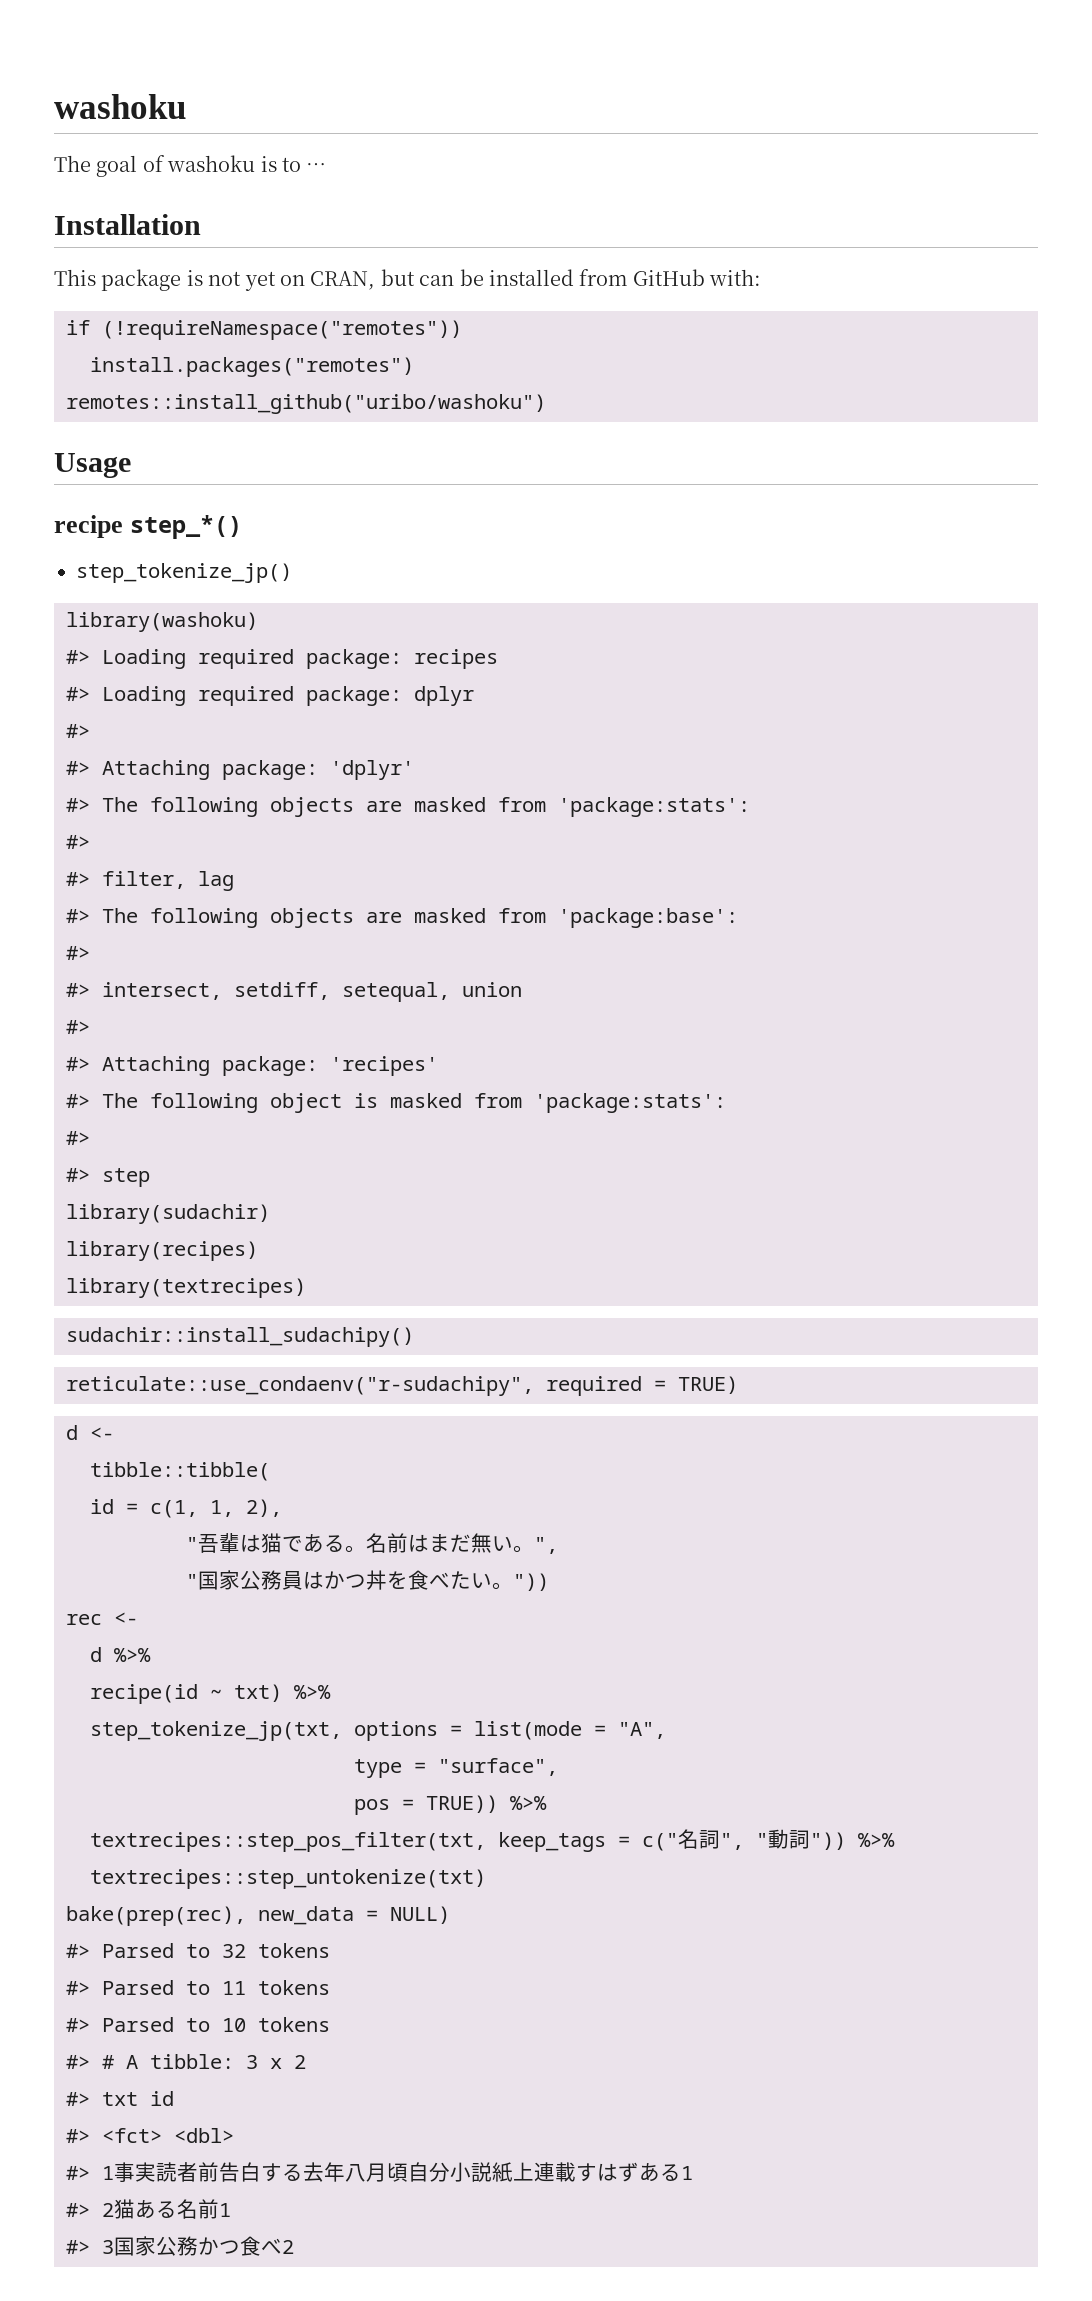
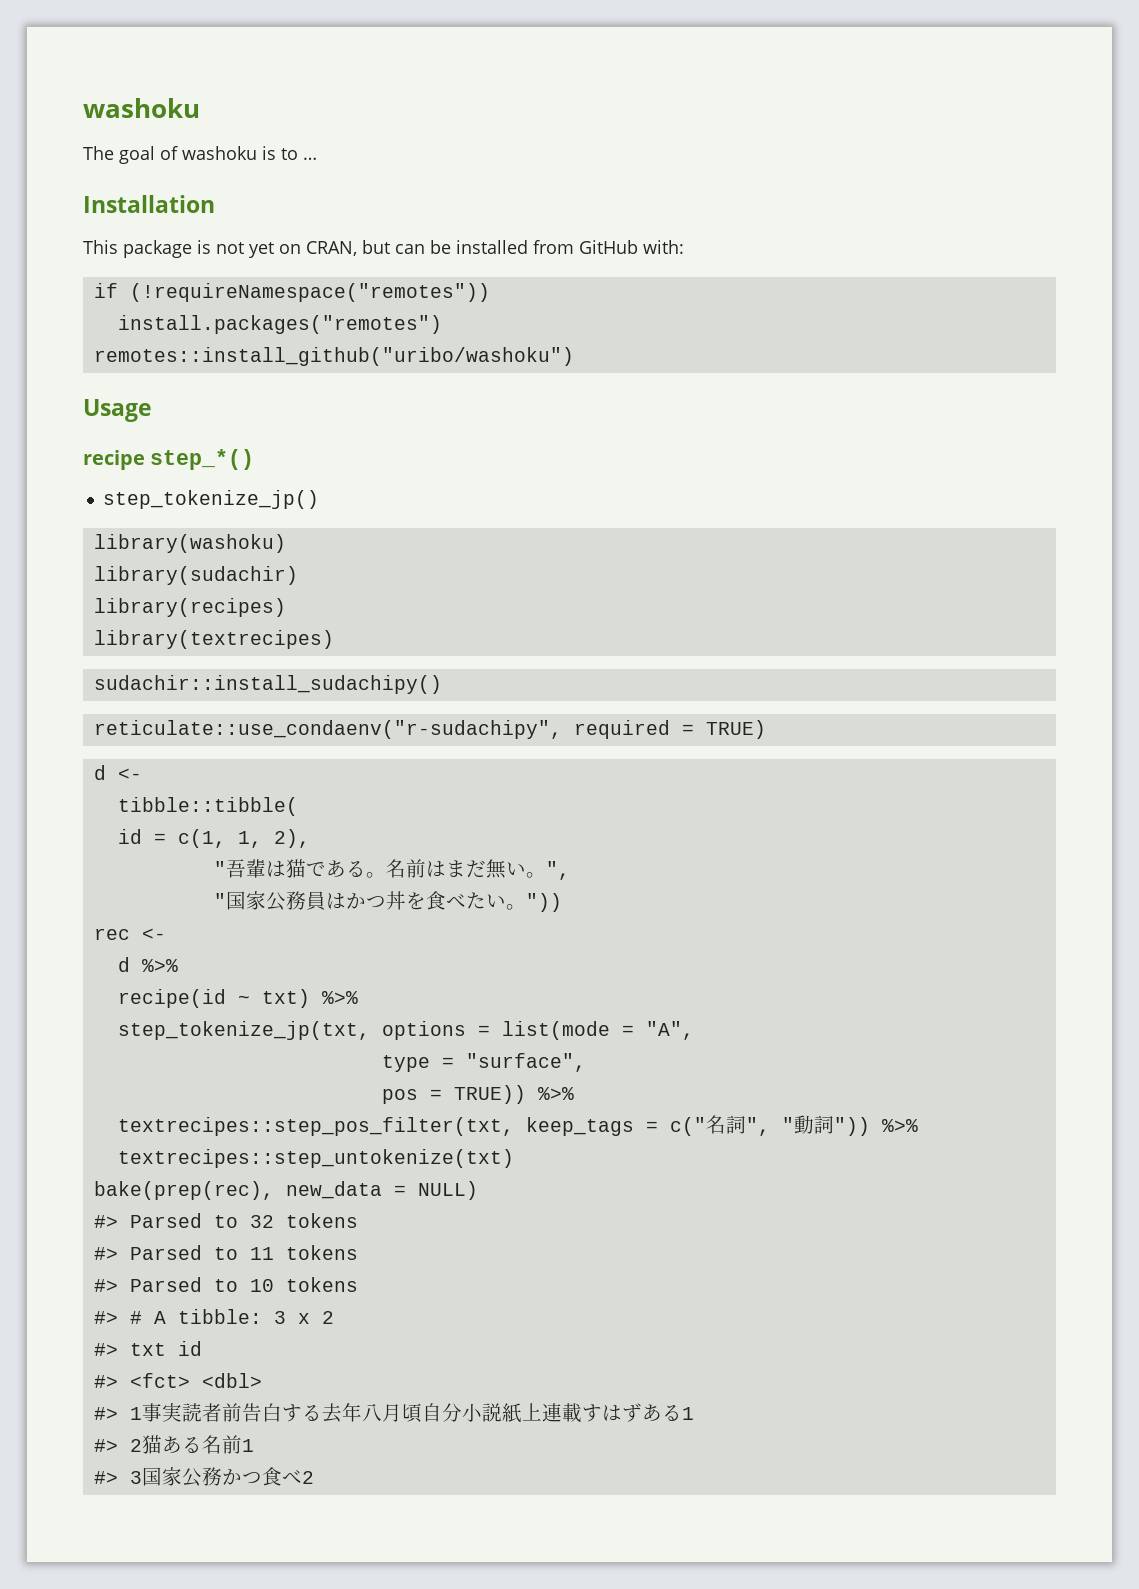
[66,649,498,669] [66,686,474,706] [66,724,90,738] [66,760,414,780] [66,797,750,817] [66,835,90,849] [66,871,234,891] [66,908,738,928] [66,946,90,960] [66,982,522,1002] [66,1020,90,1034] [66,1056,438,1076] [66,1093,726,1113] [66,1131,90,1145] [66,1168,150,1187] // #> Loading required package: recipes // #> Loading required package: dplyr // #> // #> Attaching package: 'dplyr' // #> The following objects are masked from 'package:stats': // #> // #> filter, lag // #> The following objects are masked from 'package:base': // #> // #> intersect, setdiff, setequal, union // #> // #> Attaching package: 'recipes' // #> The following object is masked from 'package:stats': // #> // #> step -> (286, 543) none

